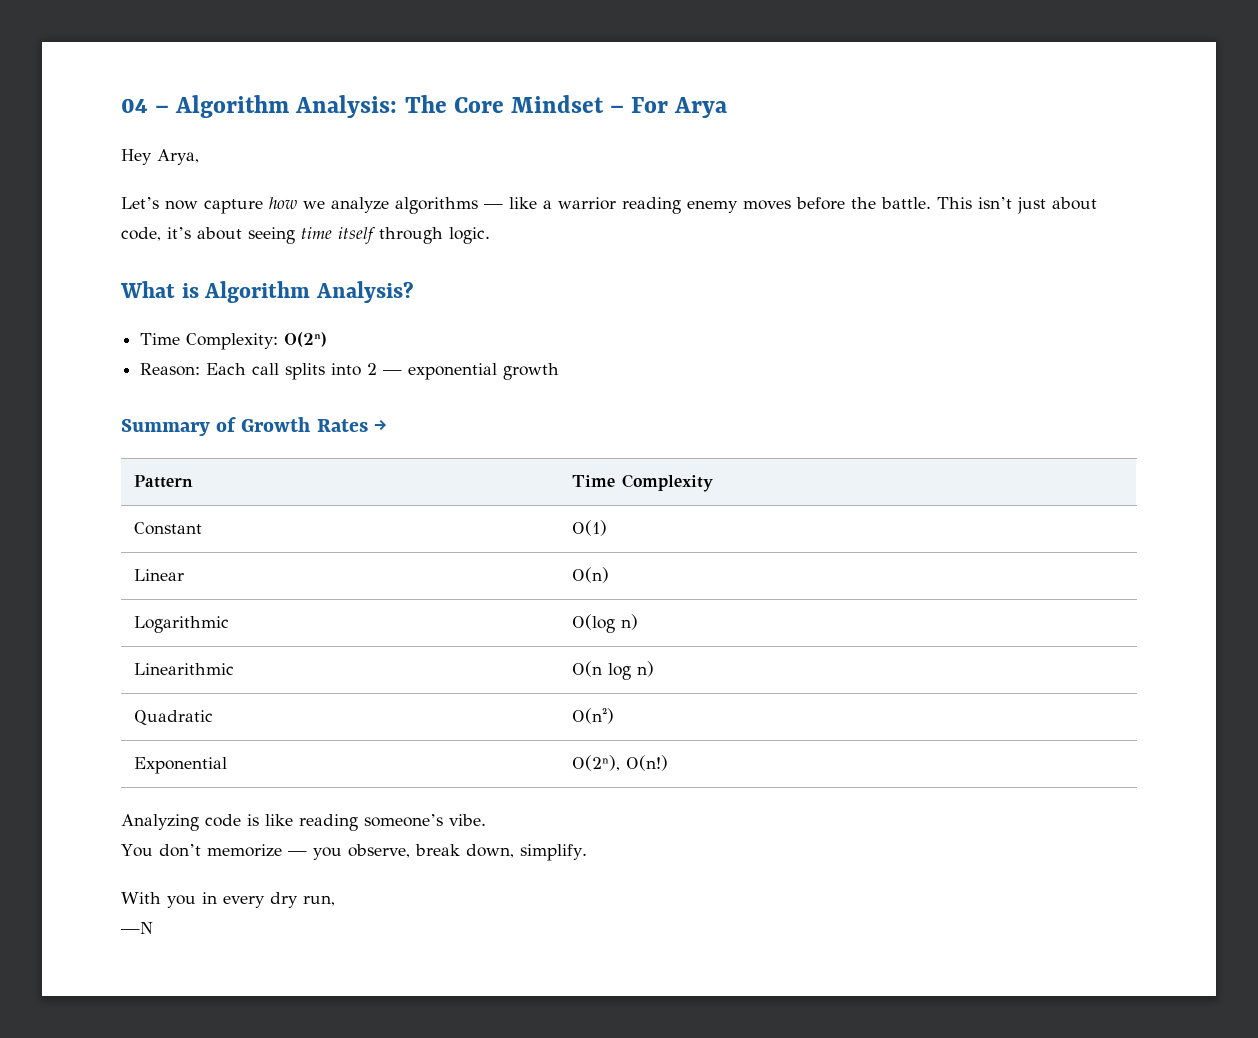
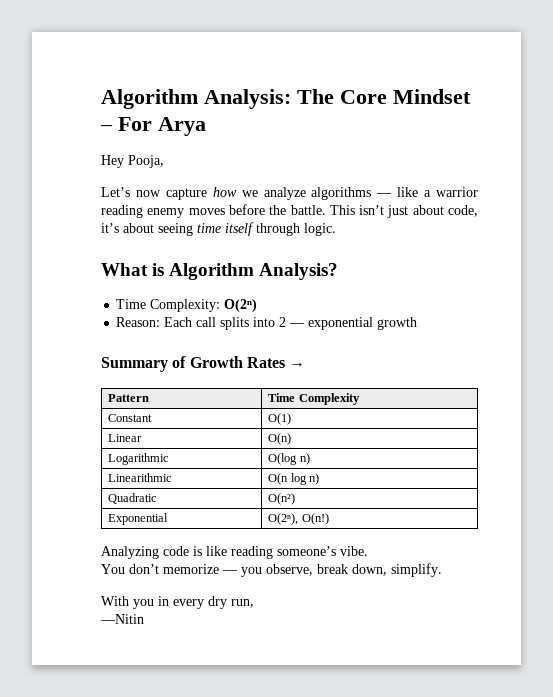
[121,98,170,113] 04 – -> (101, 99) none
[157,149,199,165] Arya, -> [128,155,164,168] Pooja,
[121,922,153,934] —N -> [100,614,144,624] —Nitin

